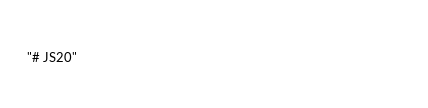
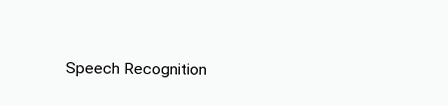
[27,52,78,62] "# JS20" -> [65,62,208,78] Speech Recognition

